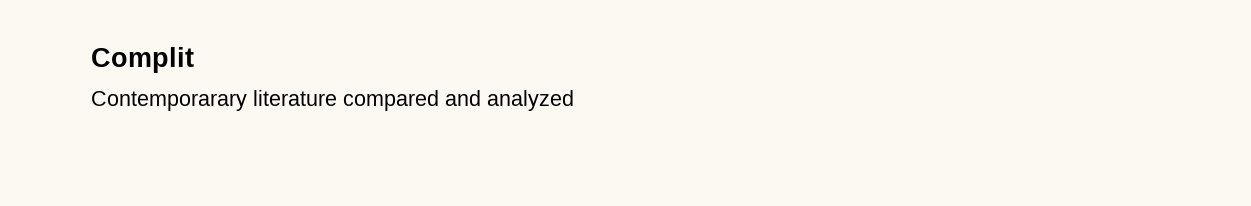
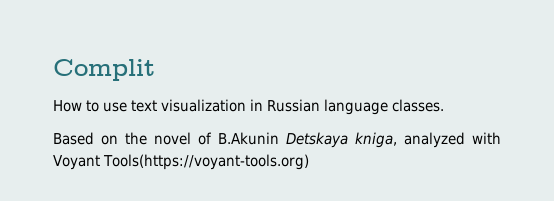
[91,90,574,111] Contemporarary literature compared and analyzed -> [53,99,445,115] [53,132,501,148] [53,154,310,170] How to use text visualization in Russian language classes. // Based on the novel of B.Akunin Detskaya kniga, analyzed with Voyant Tools(https://voyant-tools.org)

